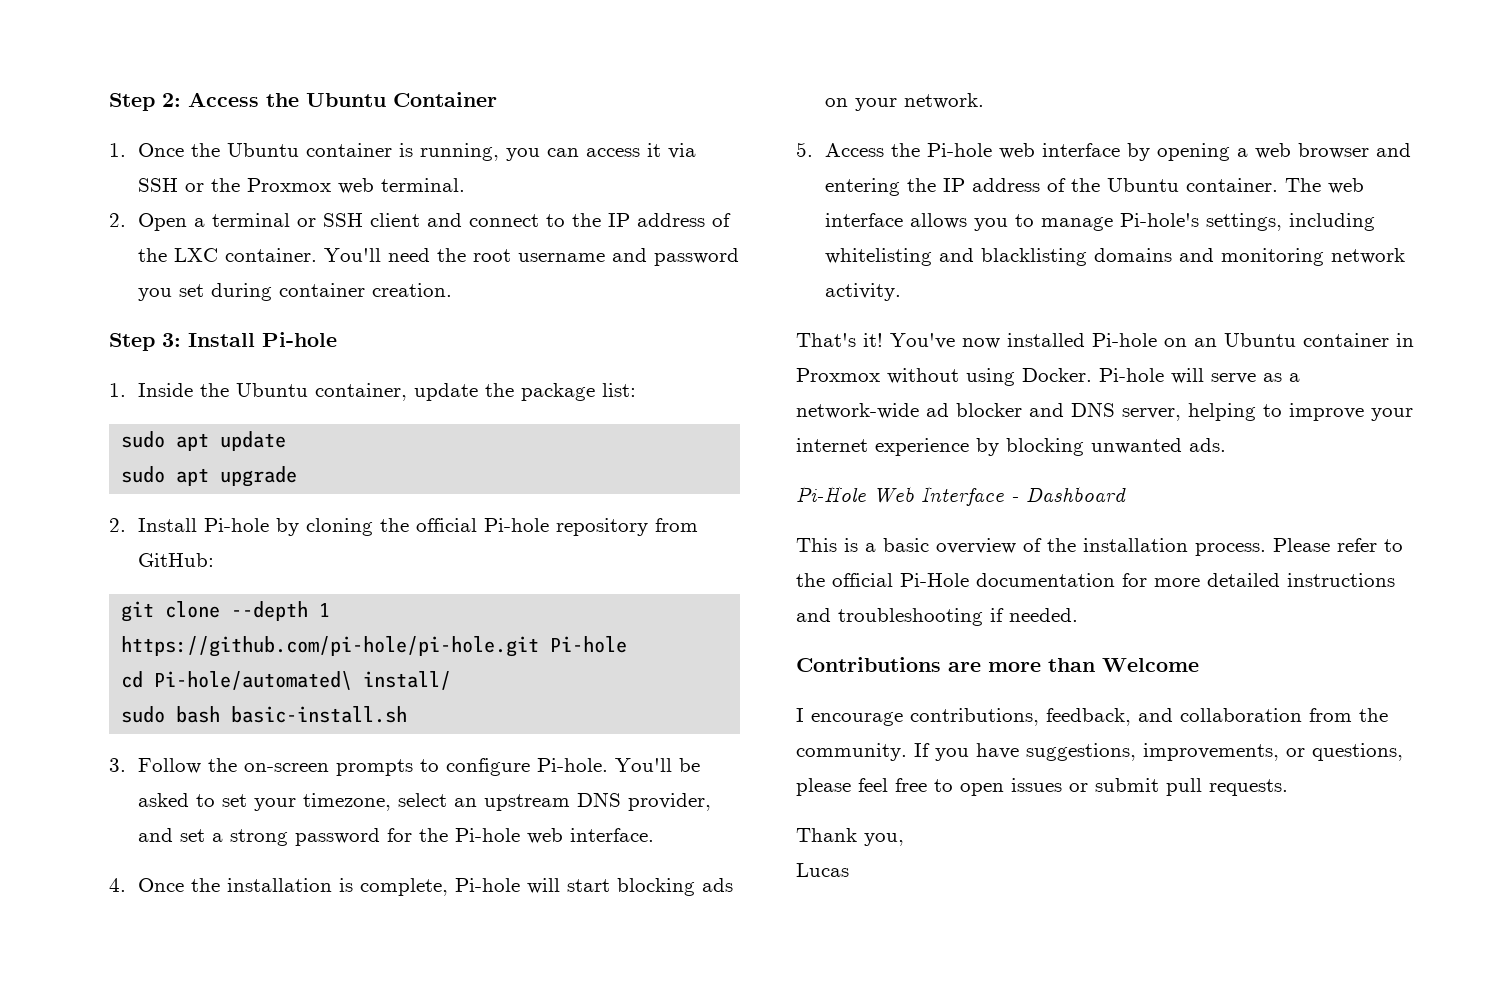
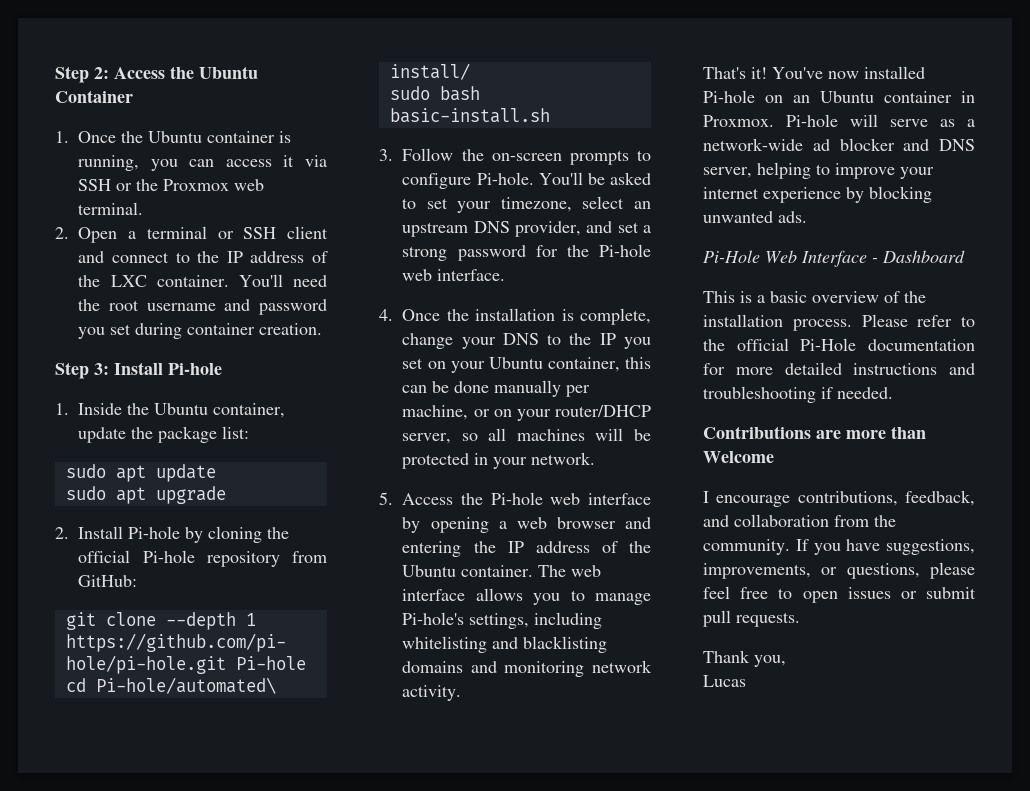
[455,878,734,896] [825,98,849,107] Pi-hole will start blocking ads on -> [402,333,651,349] [402,357,651,373] [402,380,591,397] [402,405,651,421] [402,428,651,444] [402,453,489,469] change your DNS to the IP you set on your Ubuntu container, this can be done manually per machine, or on your router/DHCP server, so all machines will be protected in
[796,368,1092,386] Proxmox without using Docker. -> [703,115,774,127] Proxmox.

